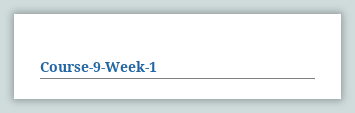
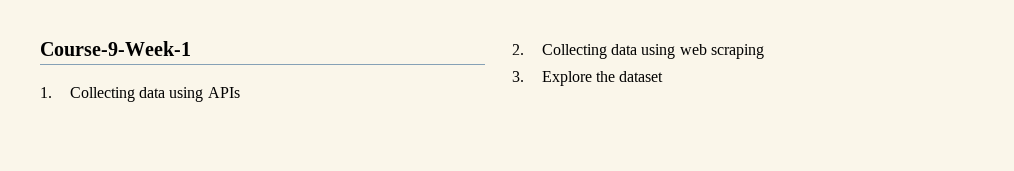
(157, 66) none -> [40,87,240,102] [512,44,764,59] [512,71,664,86] // 1. Collecting data using APIs // 2. Collecting data using web scraping // 3. Explore the dataset

